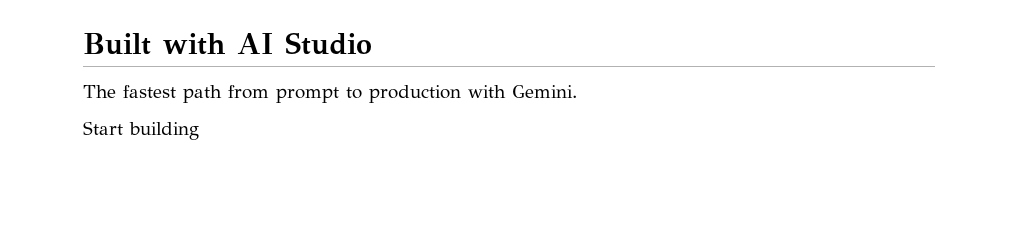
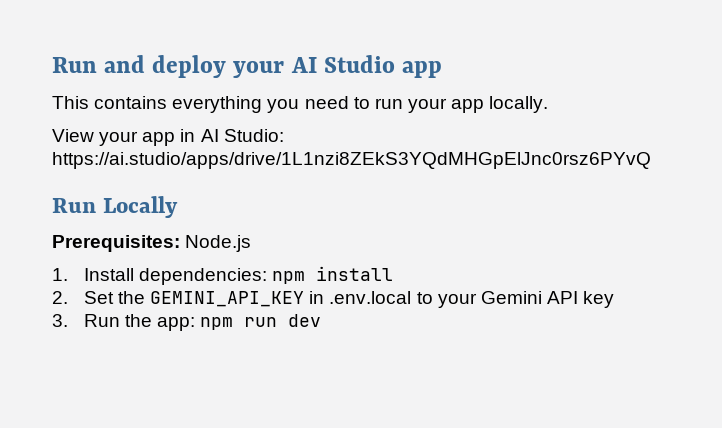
[83,32,372,55] [83,85,577,103] [83,121,199,140] Built with AI Studio // The fastest path from prompt to production with Gemini. // Start building -> [52,55,442,78] [52,96,549,113] [52,129,284,146] [52,152,651,169] [52,196,178,218] [52,235,252,252] [52,266,394,285] [52,291,615,308] [52,314,322,331] Run and deploy your AI Studio app // This contains everything you need to run your app locally. // View your app in AI Studio: https://ai.studio/apps/drive/1L1nzi8ZEkS3YQdMHGpElJnc0rsz6PYvQ // Run Locally // Prerequisites: Node.js // 1. Install dependencies: npm install // 2. Set the GEMINI_API_KEY in .env.local to your Gemini API key // 3. Run the app: npm run dev

